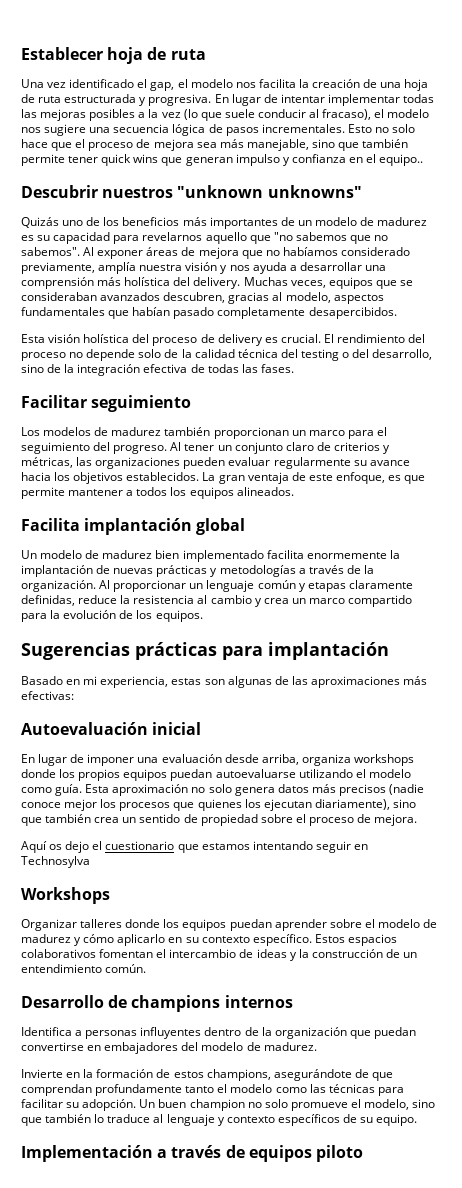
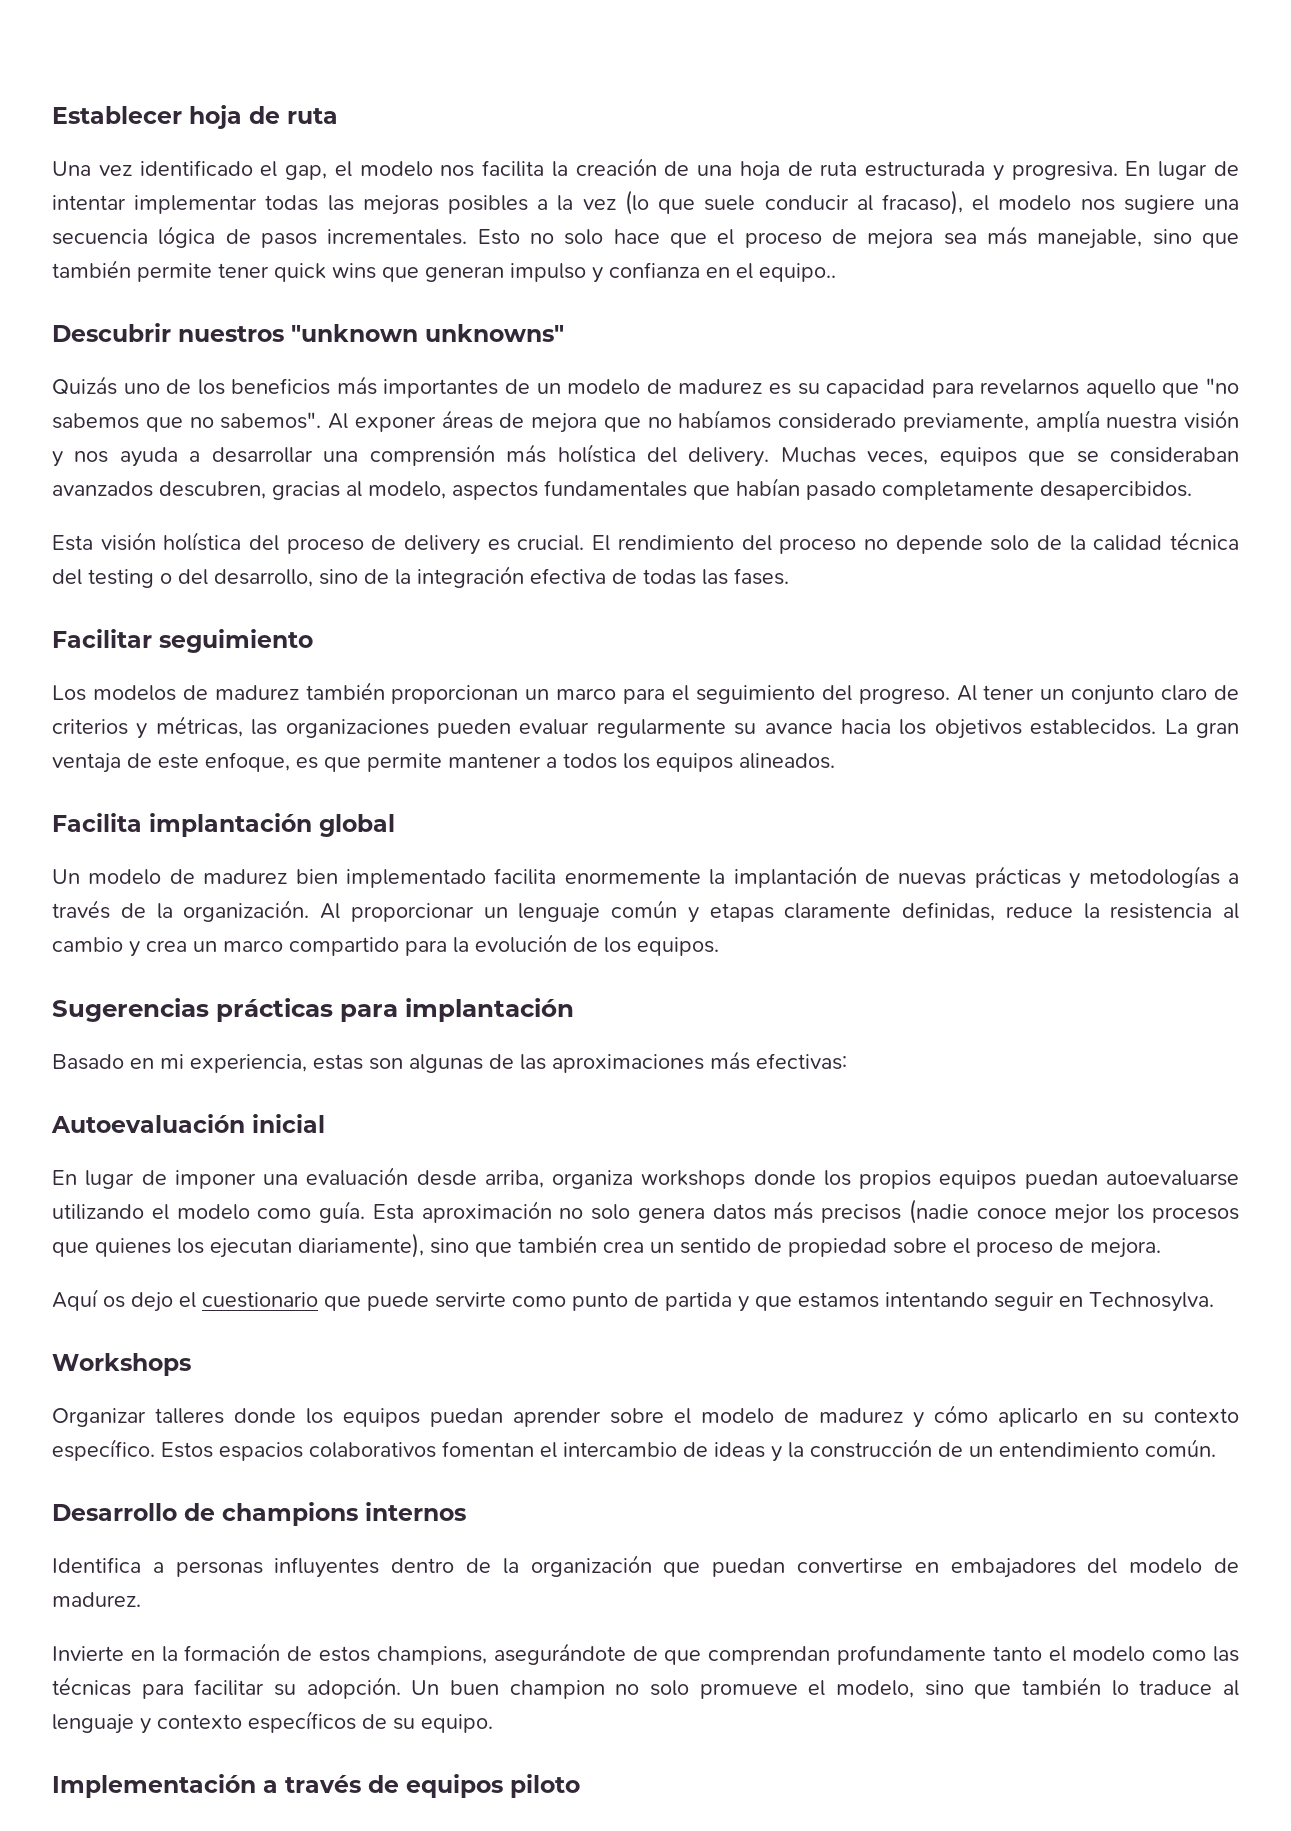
(199, 848) none -> [367,1292,792,1312] puede servirte como punto de partida y que
[21,856,90,868] Technosylva -> [1089,1292,1214,1312] Technosylva.

